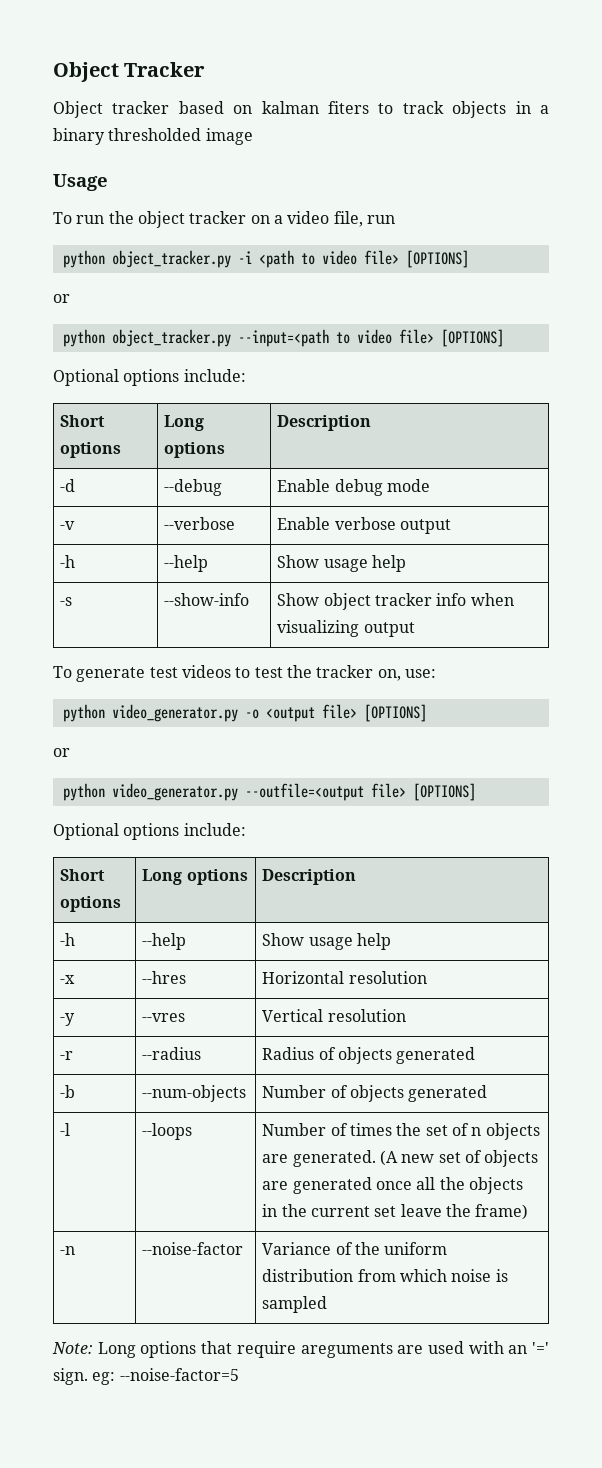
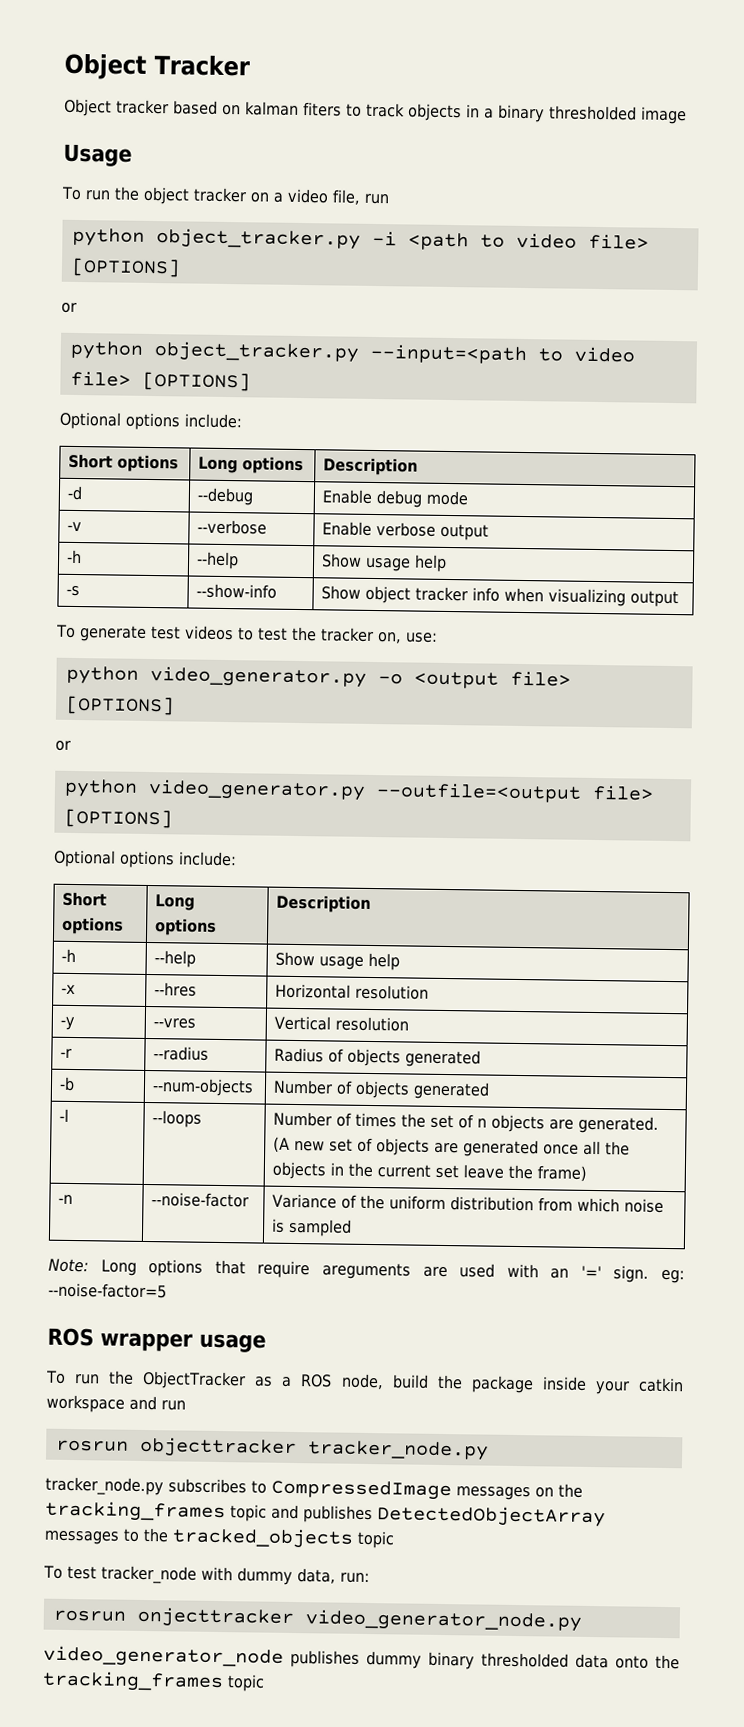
(239, 1374) none -> [47,1327,266,1353] [45,1370,684,1395] [46,1394,186,1413] [55,1436,489,1461] [45,1476,583,1501] [45,1500,606,1528] [44,1527,395,1549] [43,1565,370,1585] [52,1606,582,1632] [43,1645,680,1670] [42,1670,265,1693] // ROS wrapper usage // To run the ObjectTracker as a ROS node, build the package inside your catkin workspace and run // rosrun objecttracker tracker_node.py // tracker_node.py subscribes to CompressedImage messages on the tracking_frames topic and publishes DetectedObjectArray messages to the tracked_objects topic // To test tracker_node with dummy data, run: // rosrun onjecttracker video_generator_node.py // video_generator_node publishes dummy binary thresholded data onto the tracking_frames topic

